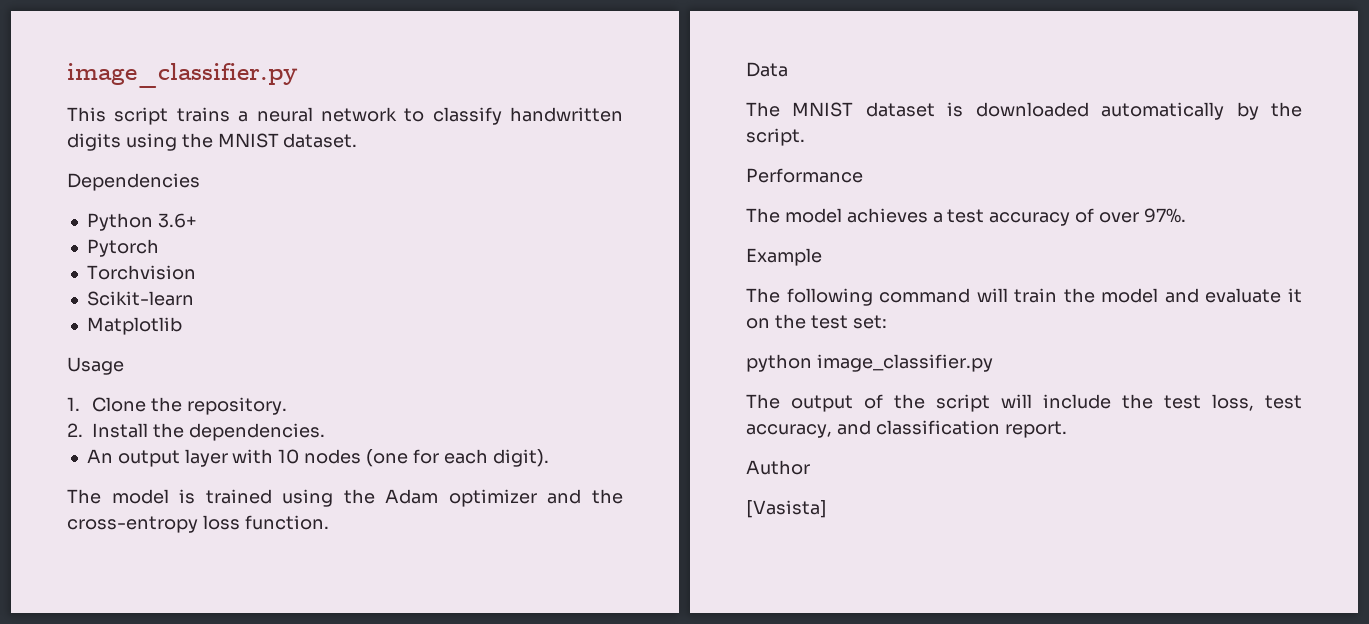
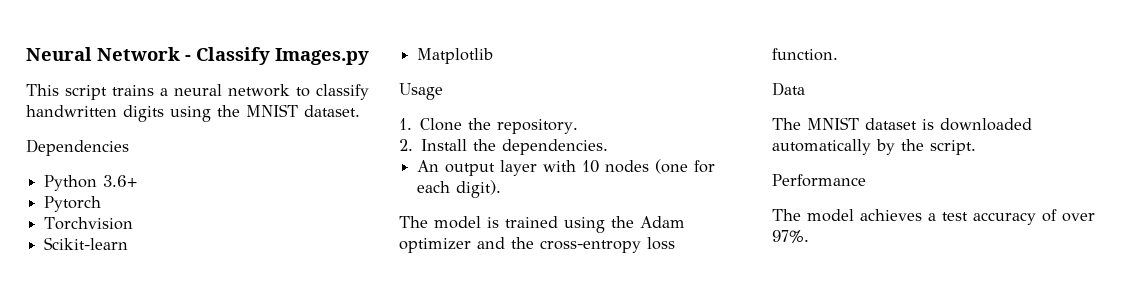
[67,63,298,88] image_classifier.py -> [26,47,369,65] Neural Network - Classify Images.py
[746,248,822,266] [746,288,1302,306] [746,314,887,329] [746,354,993,372] [746,394,1302,412] [746,420,1067,438] [746,460,810,475] [746,500,827,518] // Example // The following command will train the model and evaluate it on the test set: // python image_classifier.py // The output of the script will include the test loss, test accuracy, and classification report. // Author // [Vasista] -> (809, 236) none

